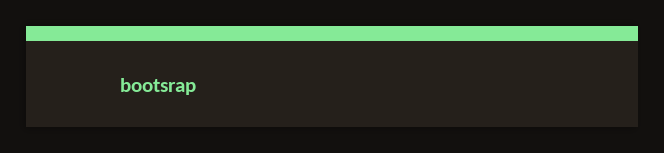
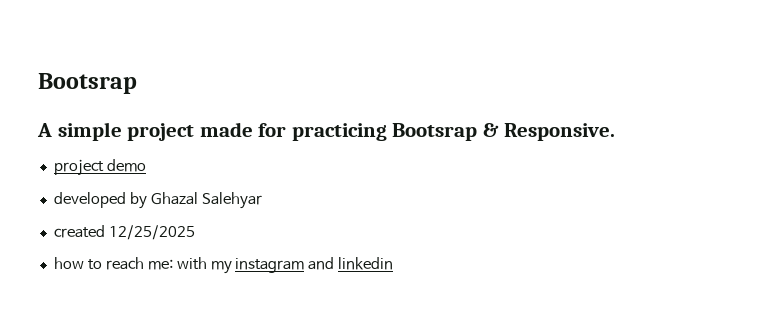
[120,78,196,95] bootsrap -> [38,73,137,94] [37,122,616,141] [53,159,146,176] [53,192,262,209] [53,225,195,240] [53,257,394,274] Bootsrap // A simple project made for practicing Bootsrap & Responsive. // project demo // developed by Ghazal Salehyar // created 12/25/2025 // how to reach me: with my instagram and linkedin

